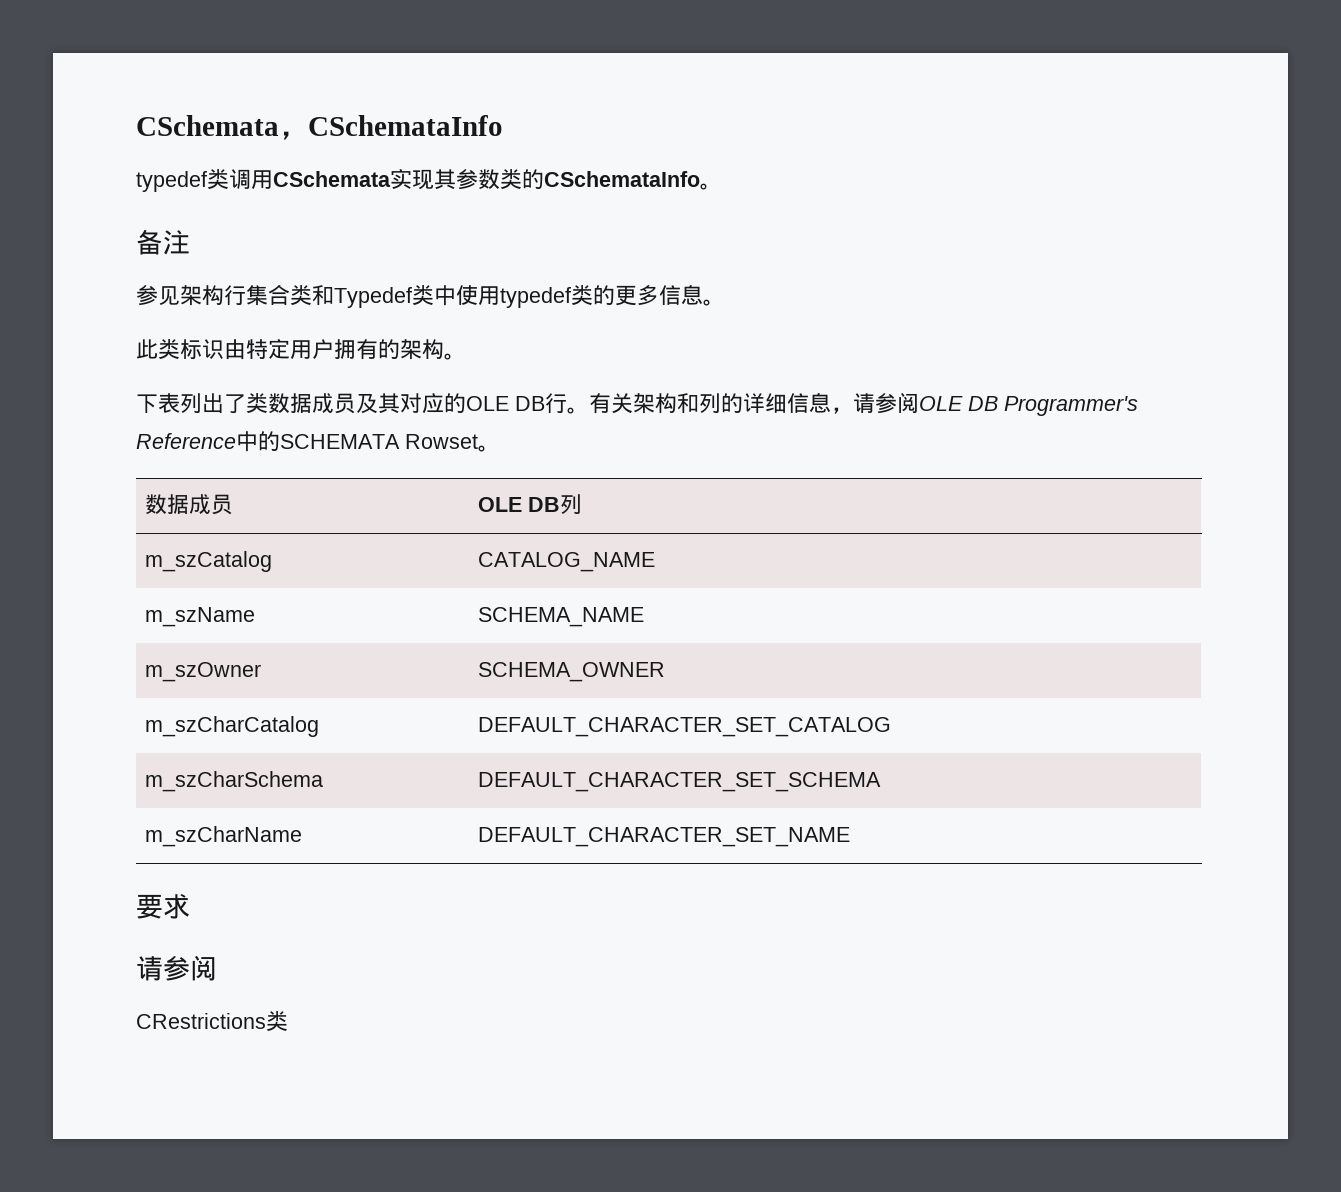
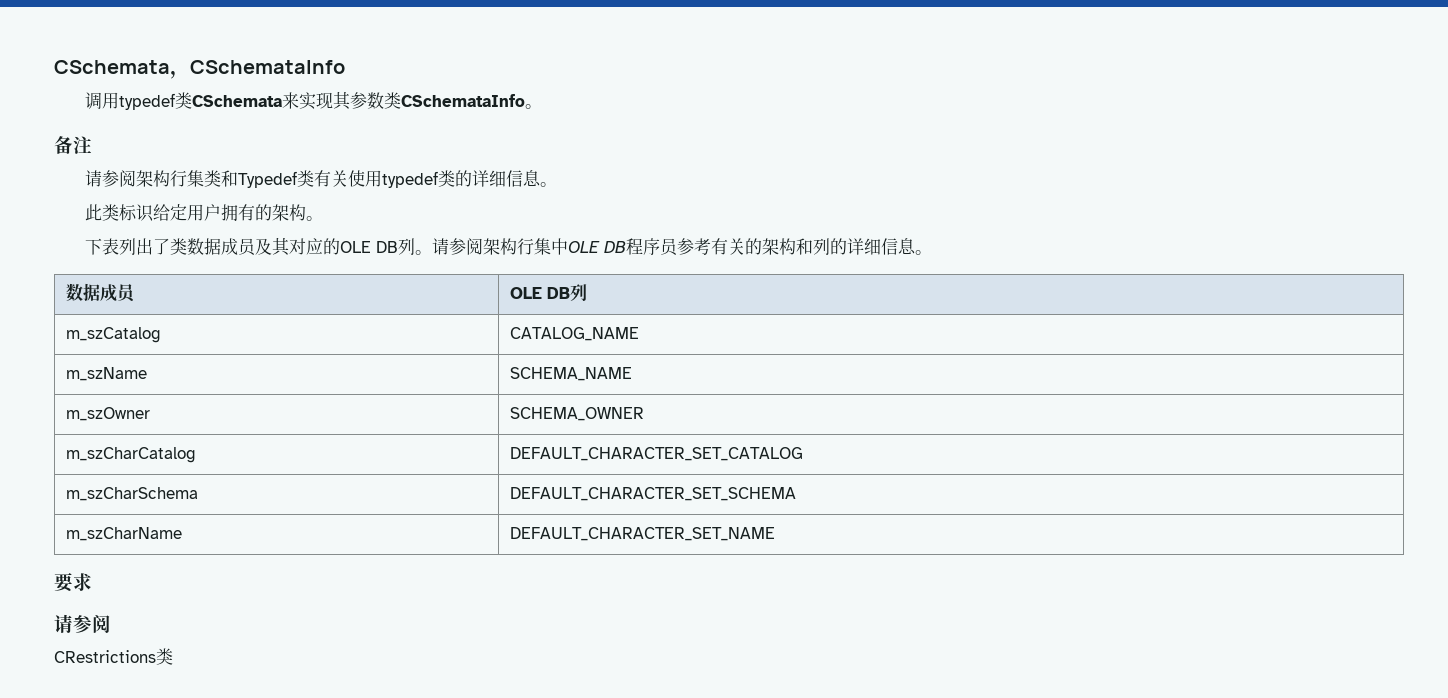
[136,169,391,192] typedef类调用CSchemata -> [84,92,299,110] 调用typedef类CSchemata来
[522,169,544,189] 的 -> (401, 100) none
[136,284,290,306] 参见架构行集合 -> [84,170,204,187] 请参阅架构行集
[434,285,456,306] 中 -> [313,170,348,187] 有关
[615,285,659,306] 更多 -> [471,170,506,187] 详细
[224,339,268,360] 由特 -> [152,204,170,221] 给
[545,393,633,414] 行。有关 -> [397,238,762,256] 列。请参阅架构行集中OLE DB程序员参考有关的
[831,392,1138,416] [136,431,478,452] ，请参阅OLE DB Programmer's Reference中的SCHEMATA Rowset -> (916, 246) none

